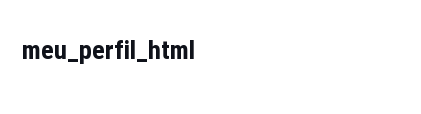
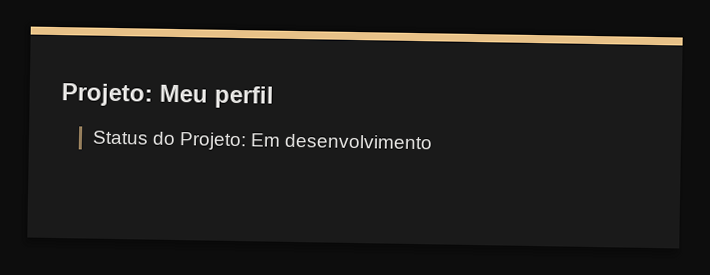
[22,40,195,64] meu_perfil_html -> [61,83,274,109] [91,130,434,151] Projeto: Meu perfil // Status do Projeto: Em desenvolvimento

